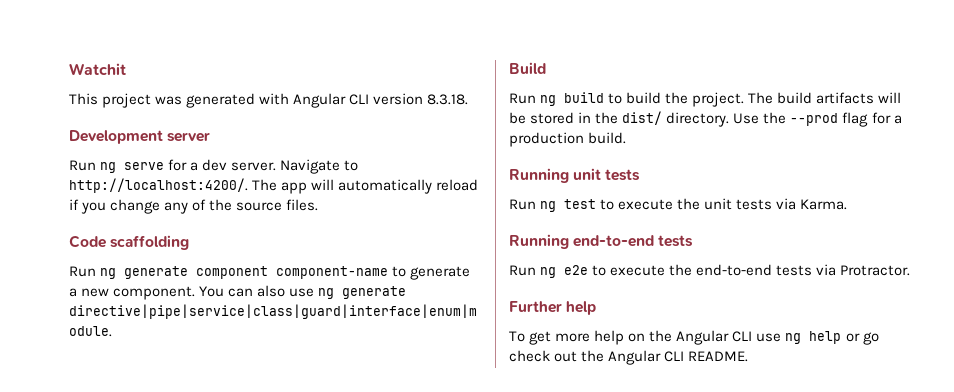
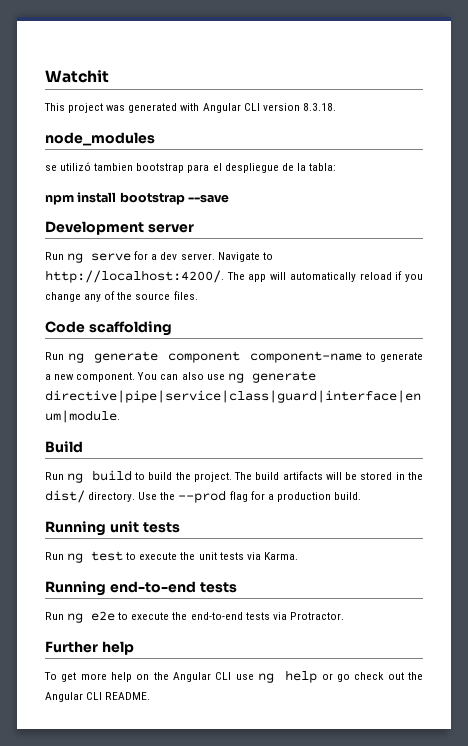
(469, 99) none -> [45,132,155,146] [45,162,336,173] [45,192,230,205] // node_modules // se utilizó tambien bootstrap para el despliegue de la tabla: // npm install bootstrap --save

